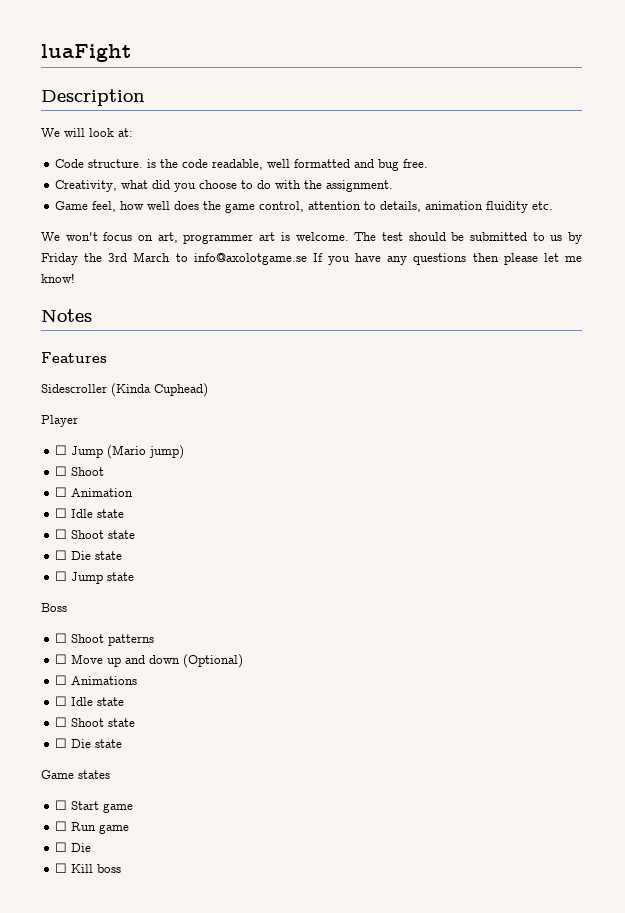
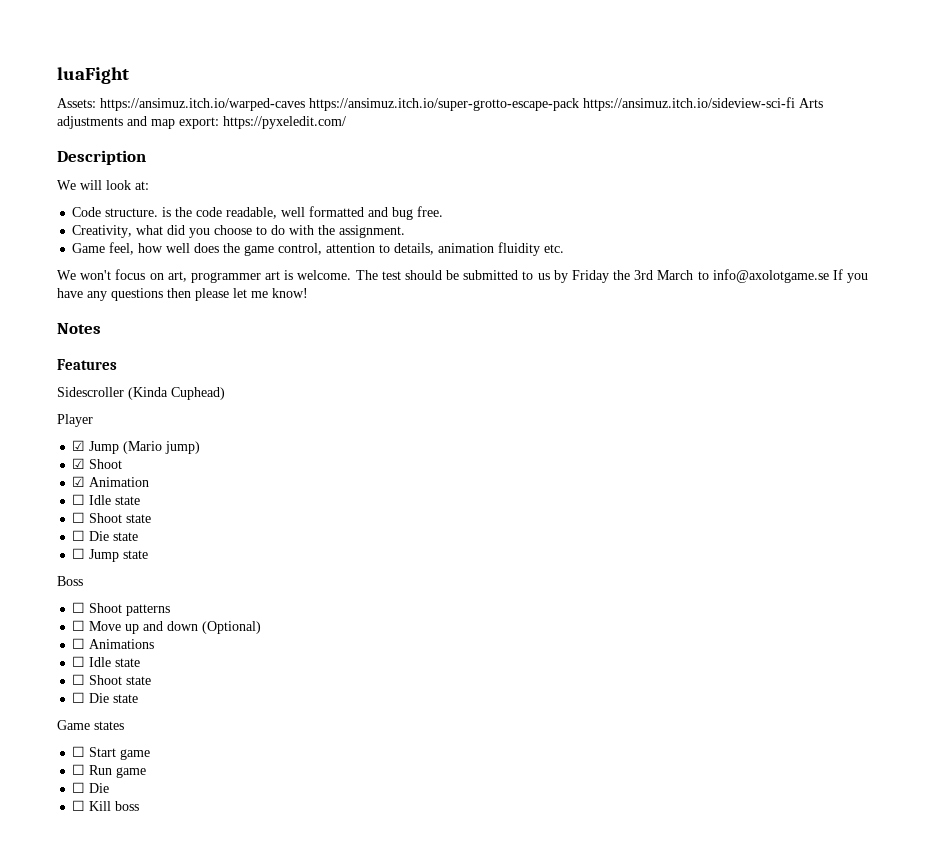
(131, 53) none -> [57,97,823,111] [57,116,346,129] // Assets: https://ansimuz.itch.io/warped-caves https://ansimuz.itch.io/super-grotto-escape-pack https://ansimuz.itch.io/sideview-sci-fi Arts adjustments and map export: https://pyxeledit.com/
[55,445,68,455] ☐ -> [72,440,86,451] ☑
[55,466,68,476] ☐ -> [72,458,86,469] ☑
[55,487,68,497] ☐ -> [72,476,86,487] ☑

